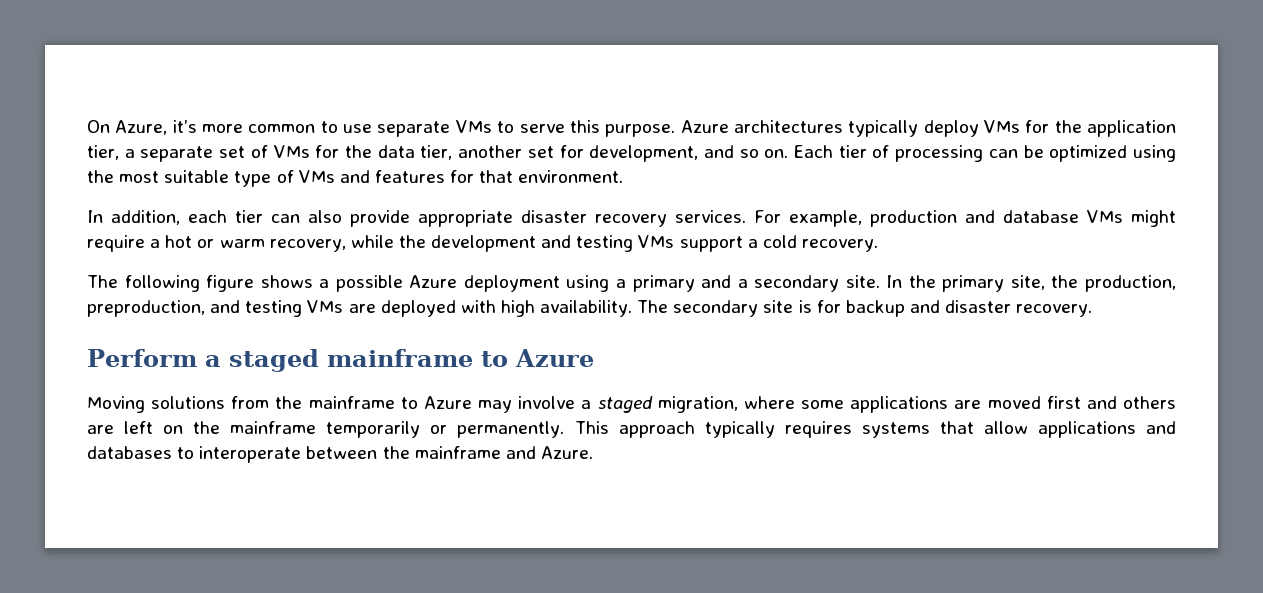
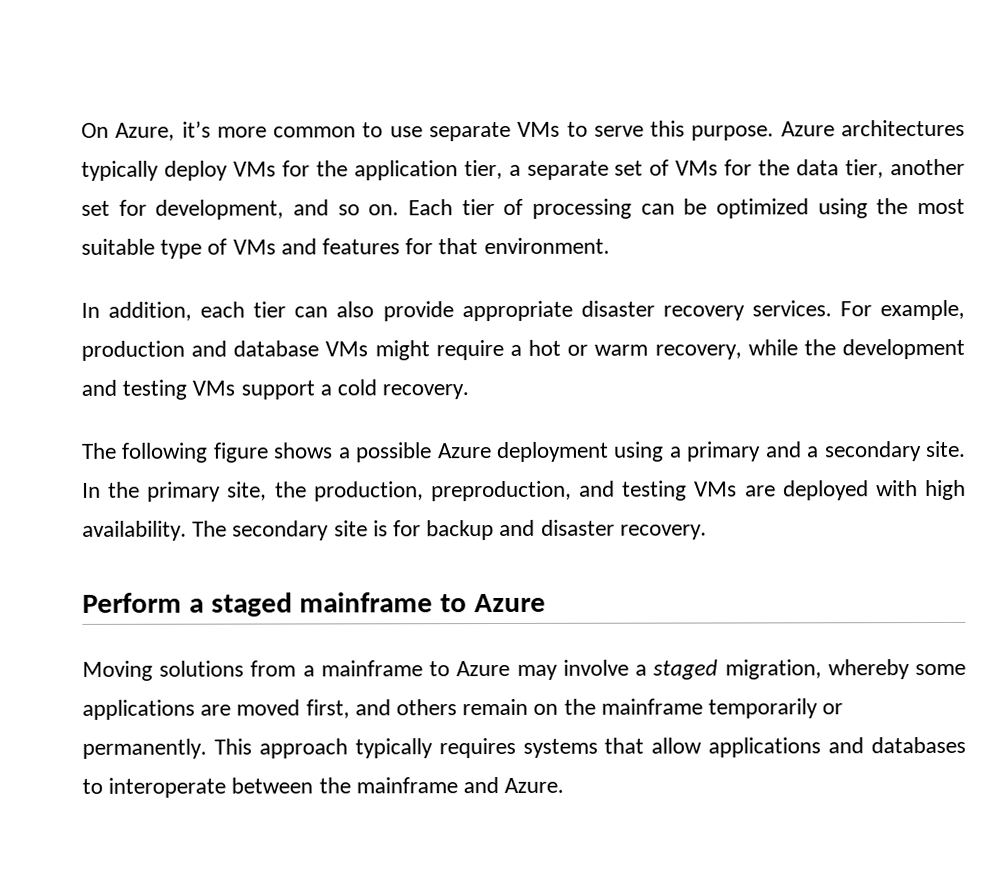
[275,396,303,409] the -> [302,665,315,677] a
[743,396,795,409] where -> [827,659,910,680] whereby
[1046,396,1081,409] first -> [305,699,350,719] first,
[87,421,154,434] are left -> [462,698,529,716] remain

